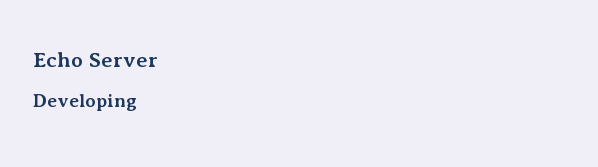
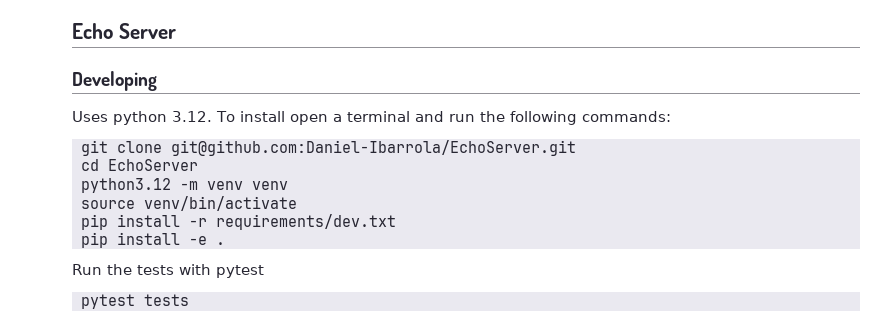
(137, 102) none -> [72,111,671,125] [81,140,576,156] [81,159,198,171] [81,178,288,193] [81,196,297,211] [81,214,396,230] [81,232,225,248] [72,264,264,278] [81,294,189,309] // Uses python 3.12. To install open a terminal and run the following commands: // git clone git@github.com:Daniel-Ibarrola/EchoServer.git // cd EchoServer // python3.12 -m venv venv // source venv/bin/activate // pip install -r requirements/dev.txt // pip install -e . // Run the tests with pytest // pytest tests

